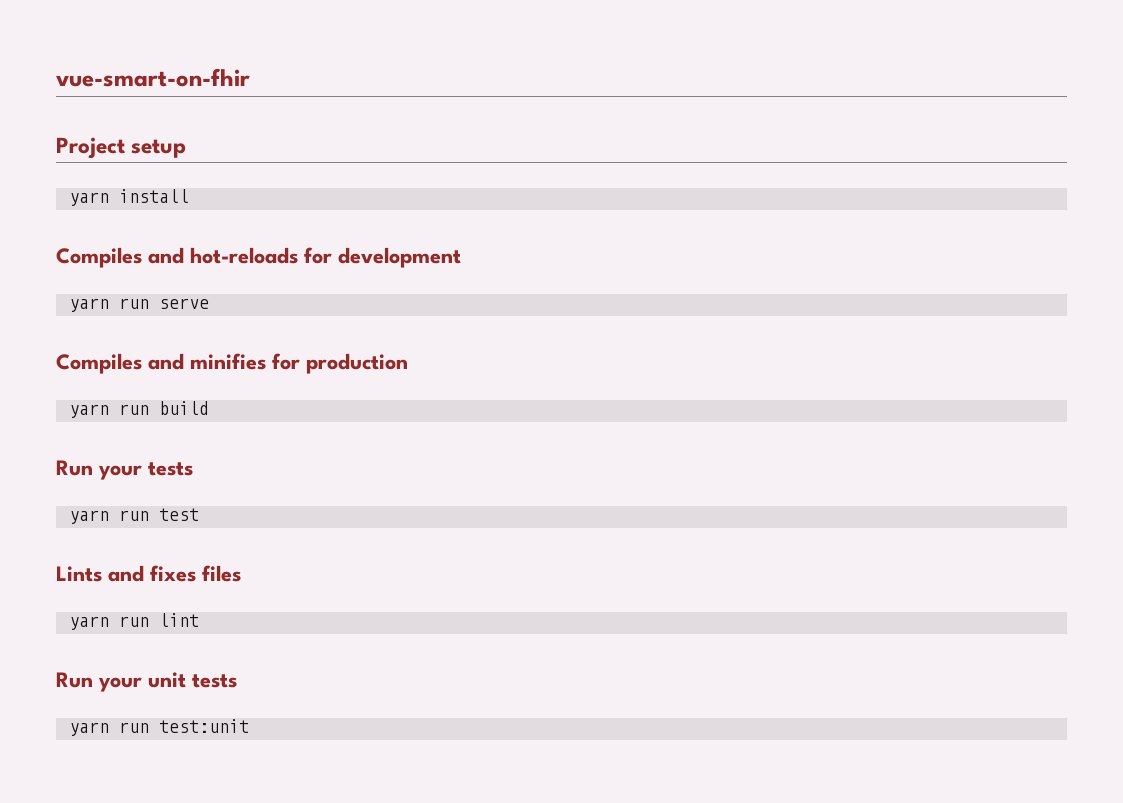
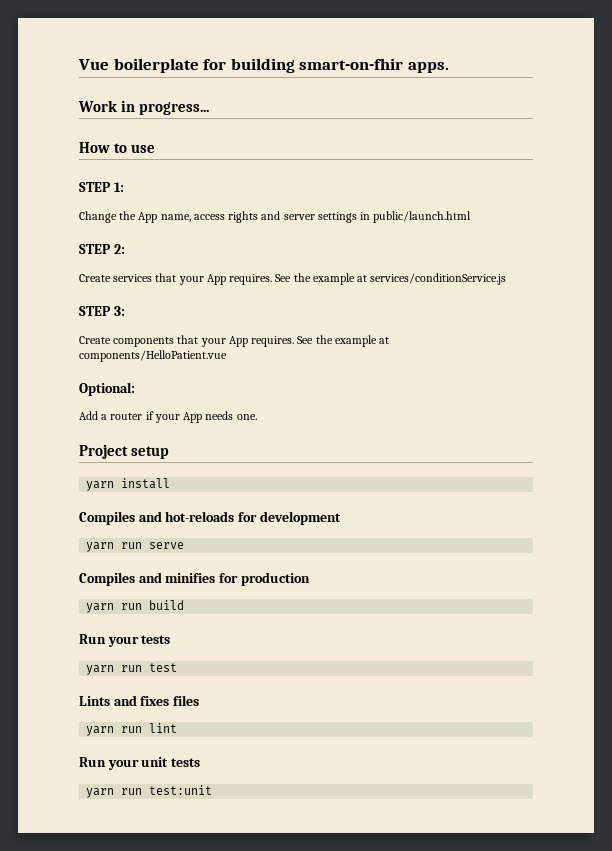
[56,68,250,87] vue-smart-on-fhir -> [78,58,449,73] [78,100,210,115] [79,142,156,153] [79,182,124,192] [79,211,472,223] [79,244,125,254] [79,273,507,285] [79,306,125,316] [79,335,390,347] [79,350,227,362] [79,382,135,396] [79,411,257,423] Vue boilerplate for building smart-on-fhir apps. // Work in progress... // How to use // STEP 1: // Change the App name, access rights and server settings in public/launch.html // STEP 2: // Create services that your App requires. See the example at services/conditionService.js // STEP 3: // Create components that your App requires. See the example at components/HelloPatient.vue // Optional: // Add a router if your App needs one.

